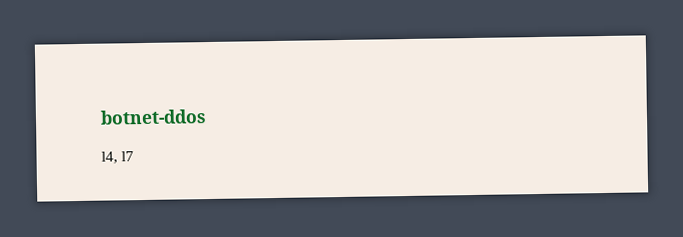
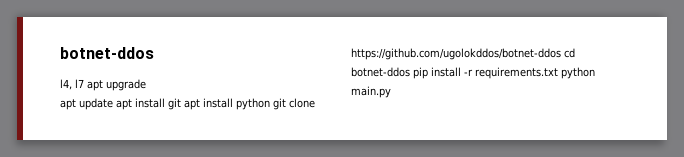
(135, 156) none -> [87,79,146,91] [60,98,315,110] [351,48,575,60] [351,67,595,79] [351,86,391,98] apt upgrade // apt update apt install git apt install python git clone https://github.com/ugolokddos/botnet-ddos cd botnet-ddos pip install -r requirements.txt python main.py

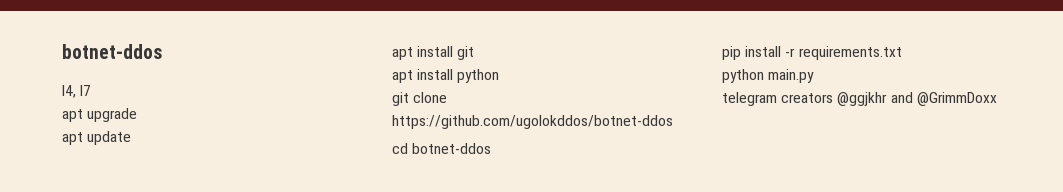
(84, 83) none -> (92, 90) //
(113, 104) none -> (132, 138) //
(181, 104) none -> (475, 53) //
(270, 104) none -> (500, 76) //
(561, 54) none -> (673, 122) //
(410, 72) none -> (492, 148) //
(558, 73) none -> (902, 53) //
(391, 92) none -> [722,92,997,106] // telegram creators @ggjkhr and @GrimmDoxx

